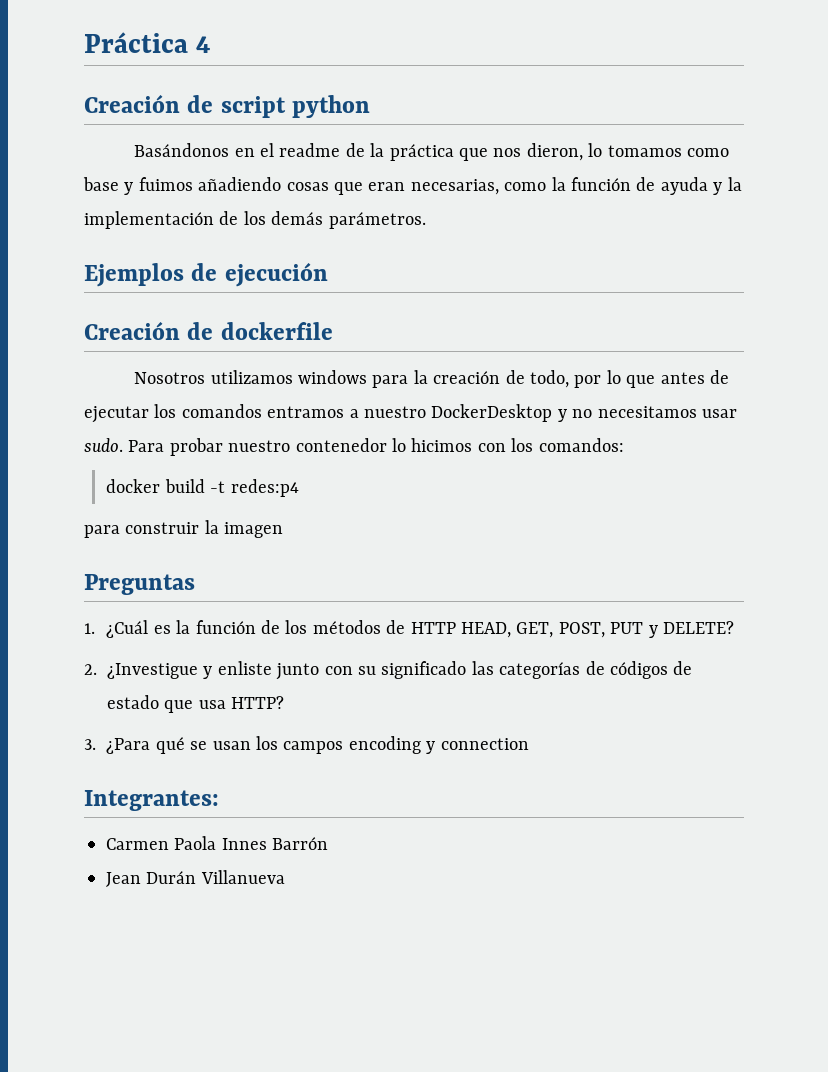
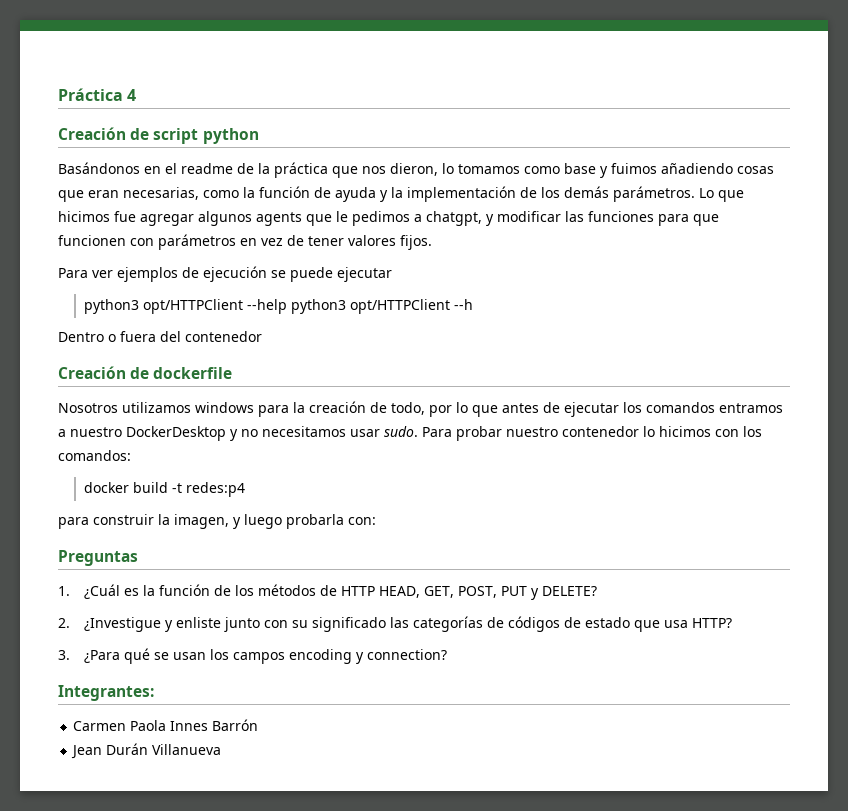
[84,262,328,287] // Ejemplos de ejecución -> [699,188,744,202] [58,211,719,226] [58,234,432,250] [58,266,392,282] [83,299,473,314] [58,331,262,342] Lo que hicimos fue agregar algunos agents que le pedimos a chatgpt, y modificar las funciones para que funcionen con parámetros en vez de tener valores fijos. // Para ver ejemplos de ejecución se puede ejecutar // python3 opt/HTTPClient --help python3 opt/HTTPClient --h // Dentro o fuera del contenedor
[224,522,284,538] imagen -> [174,514,376,529] imagen, y luego probarla con:
[440,738,529,750] connection -> [366,649,447,660] connection?

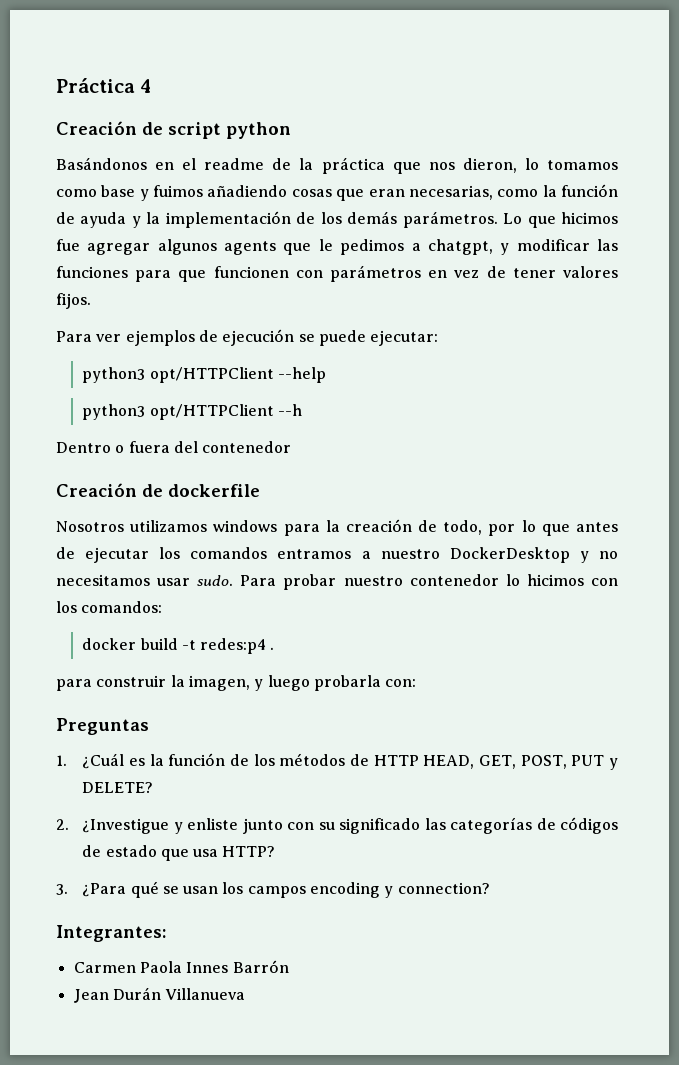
[337,267,392,282] ejecutar -> [370,330,439,346] ejecutar:
(287, 306) none -> (326, 375) //
(245, 489) none -> [270,647,275,650] .

